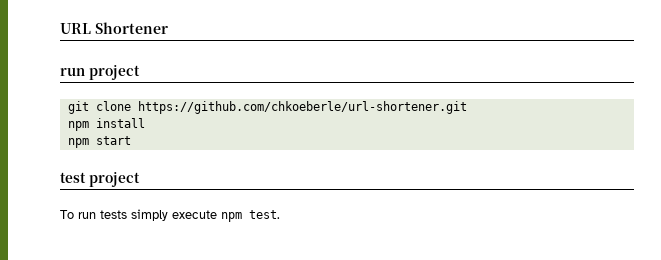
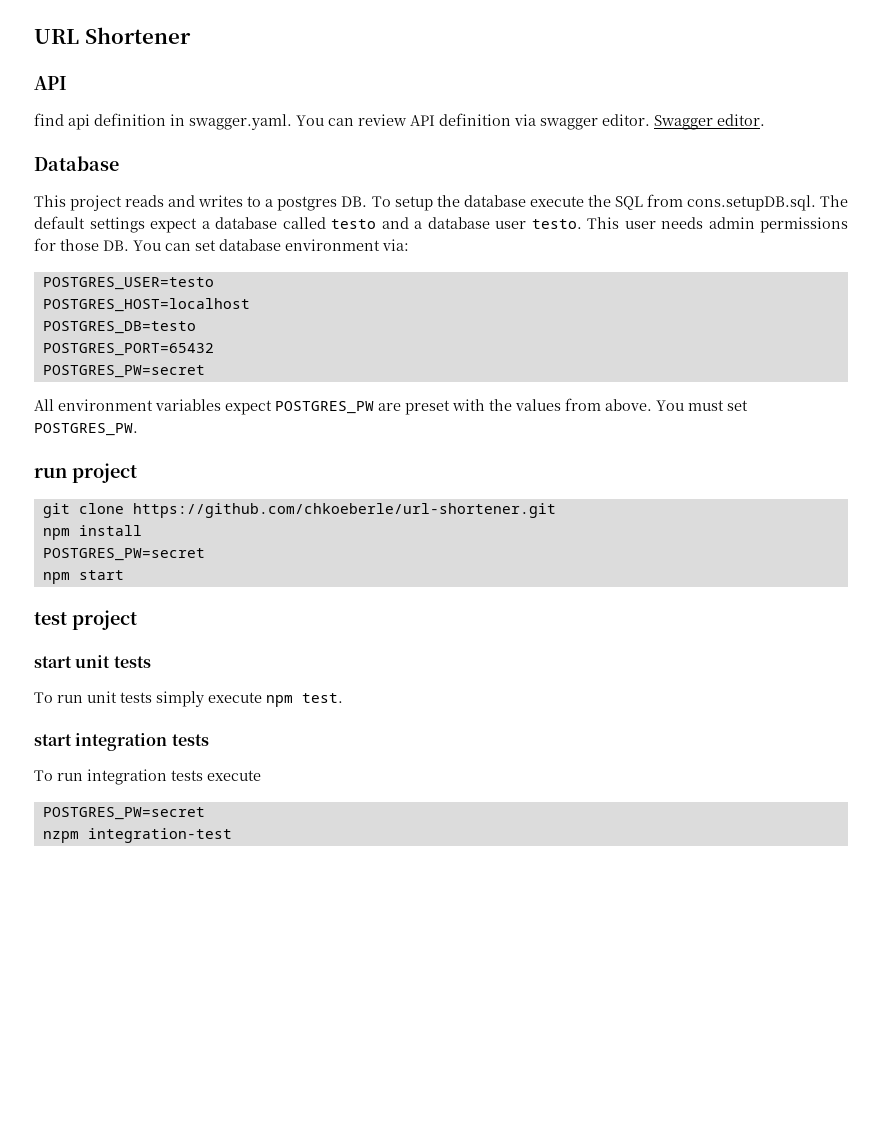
(168, 28) none -> [34,76,67,90] [34,113,765,130] [34,156,119,171] [34,194,848,211] [34,216,848,233] [34,238,409,251] [42,277,214,290] [42,298,250,312] [42,321,196,334] [42,343,214,356] [42,365,205,378] [34,398,748,415] [34,423,138,436] // API // find api definition in swagger.yaml. You can review API definition via swagger editor. Swagger editor. // Database // This project reads and writes to a postgres DB. To setup the database execute the SQL from cons.setupDB.sql. The default settings expect a database called testo and a database user testo. This user needs admin permissions for those DB. You can set database environment via: // POSTGRES_USER=testo // POSTGRES_HOST=localhost // POSTGRES_DB=testo // POSTGRES_PORT=65432 // POSTGRES_PW=secret // All environment variables expect POSTGRES_PW are preset with the values from above. You must set POSTGRES_PW.
(145, 123) none -> [42,548,205,561] // POSTGRES_PW=secret
[60,210,96,219] // To run -> [34,655,151,668] [34,691,117,703] // start unit tests // To run unit
(280, 214) none -> [34,733,209,751] [34,769,261,785] [42,807,205,820] [42,828,232,843] // start integration tests // To run integration tests execute // POSTGRES_PW=secret // nzpm integration-test

